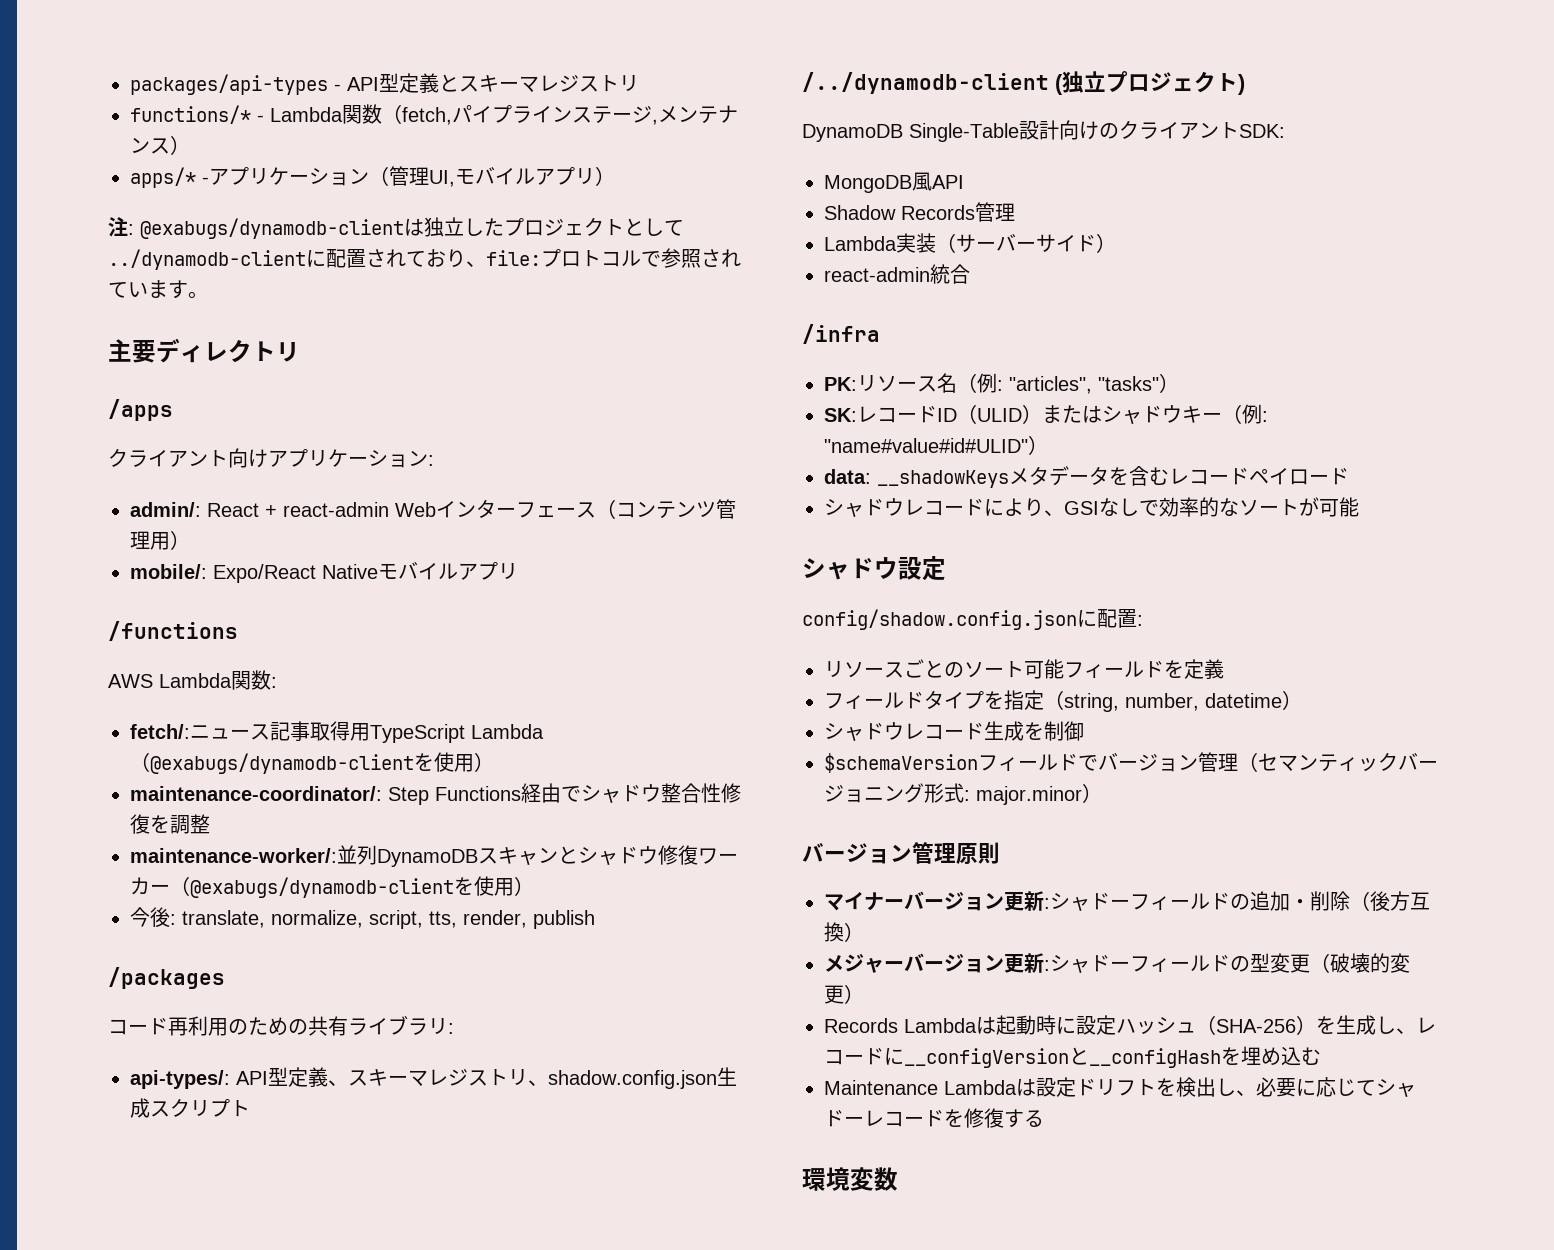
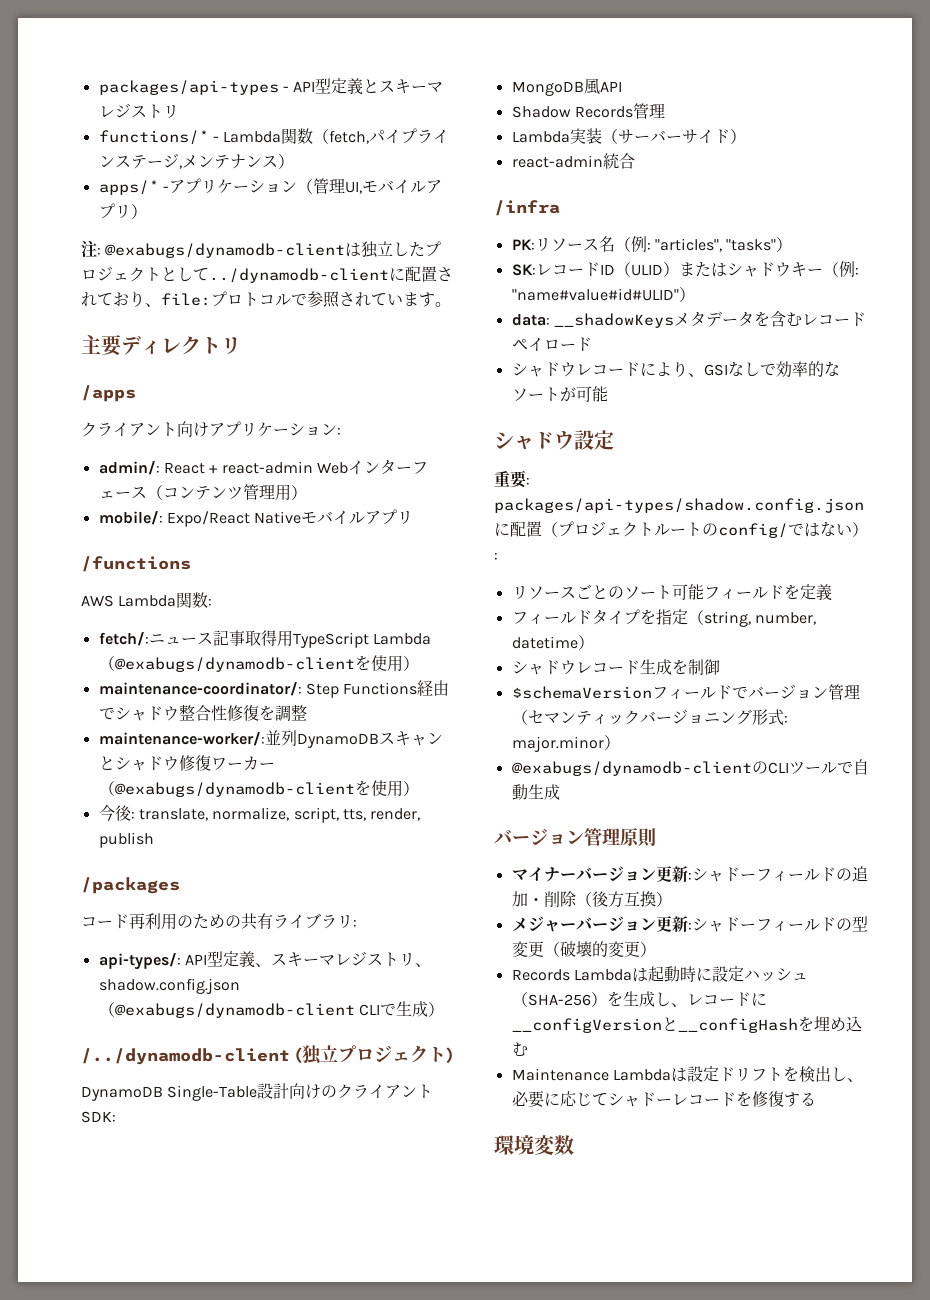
[717,1067,737,1086] [130,1098,250,1118] 生成スクリプト -> [98,1001,444,1018] （@exabugs/dynamodb-client CLIで生成）
[802,609,1137,630] config/shadow.config.jsonに配置 -> [494,470,530,488] [494,498,864,513] [494,521,868,538] 重要: packages/api-types/shadow.config.jsonに配置（プロジェクトルートのconfig/ではない）
(1102, 793) none -> [511,759,869,776] [511,784,560,800] // @exabugs/dynamodb-clientのCLIツールで自動生成

